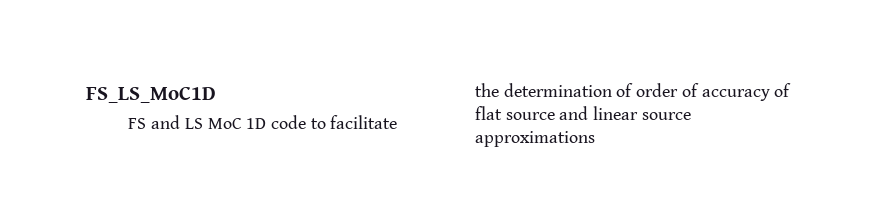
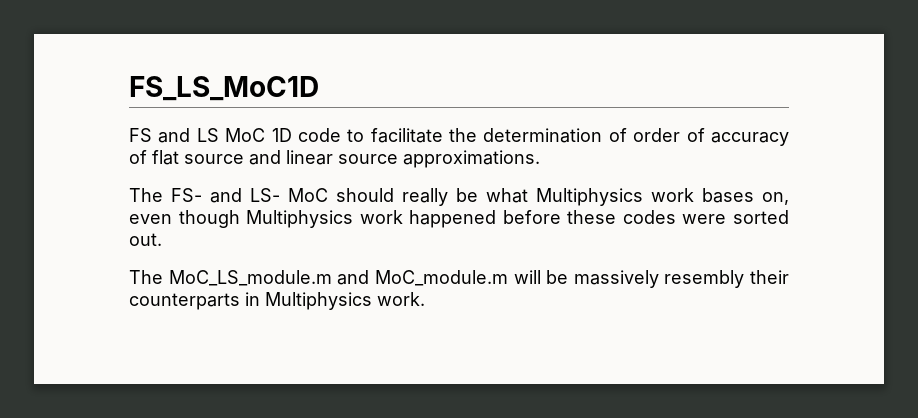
[475,131,595,147] approximations -> [403,150,540,168] [129,188,789,206] [129,210,789,228] [129,233,162,246] [129,270,789,288] [129,292,425,310] approximations. // The FS- and LS- MoC should really be what Multiphysics work bases on, even though Multiphysics work happened before these codes were sorted out. // The MoC_LS_module.m and MoC_module.m will be massively resembly their counterparts in Multiphysics work.

